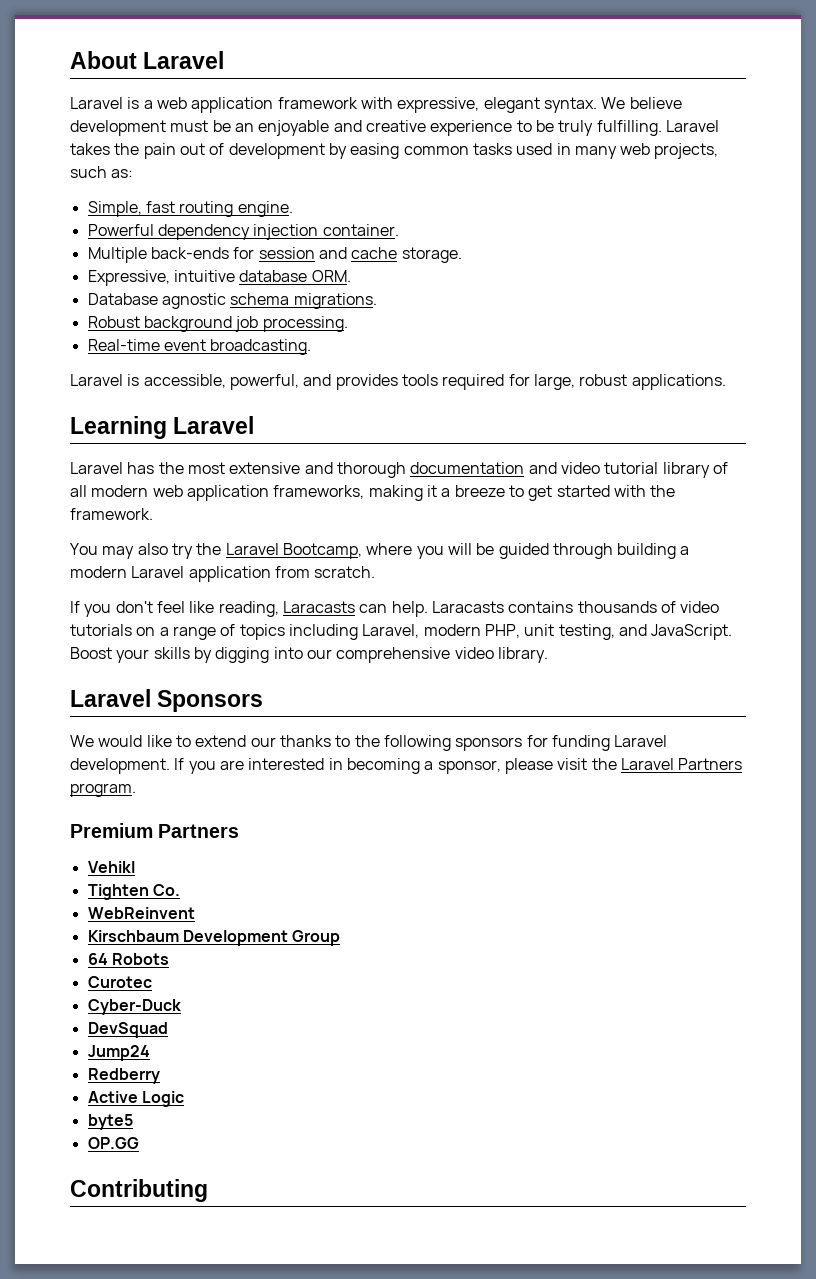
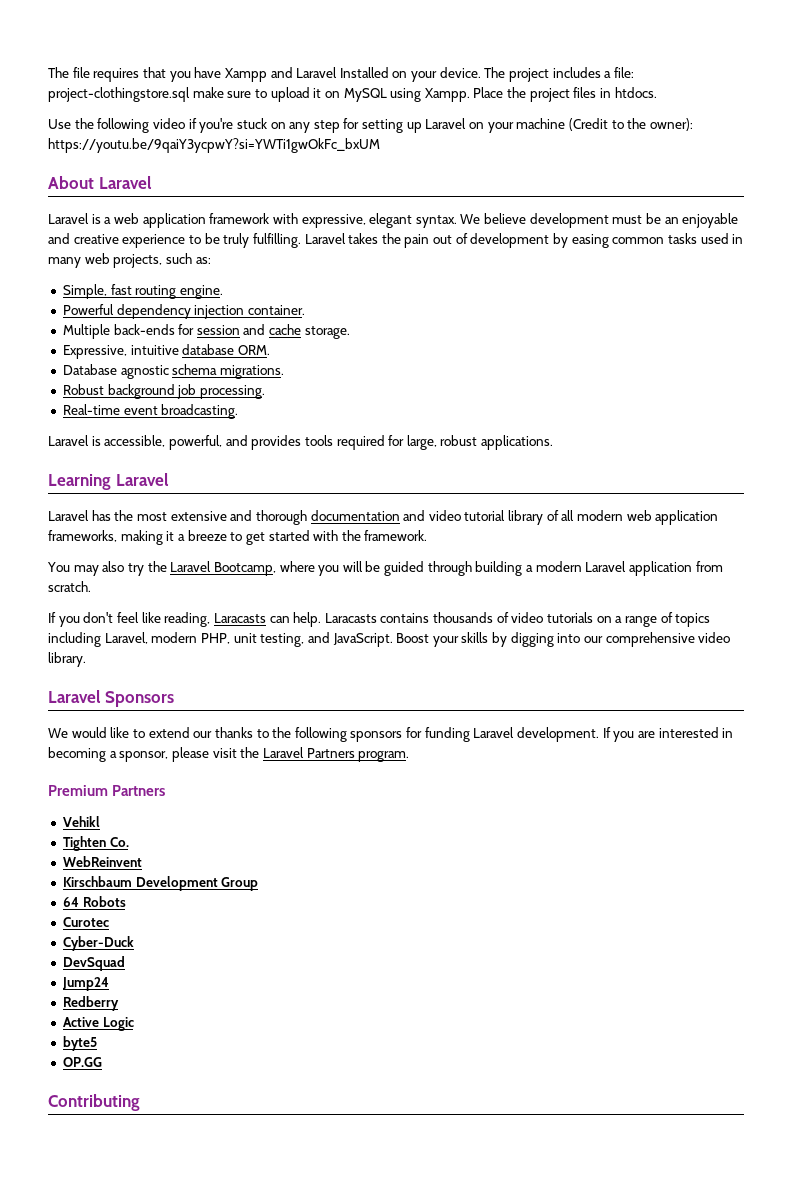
(70, 60) none -> [48,67,634,82] [48,87,657,102] [48,118,693,133] [48,138,380,153] The file requires that you have Xampp and Laravel Installed on your device. The project includes a file: project-clothingstore.sql make sure to upload it on MySQL using Xampp. Place the project files in htdocs. // Use the following video if you're stuck on any step for setting up Laravel on your machine (Credit to the owner): https://youtu.be/9qaiY3ycpwY?si=YWTi1gwOkFc_bxUM //

